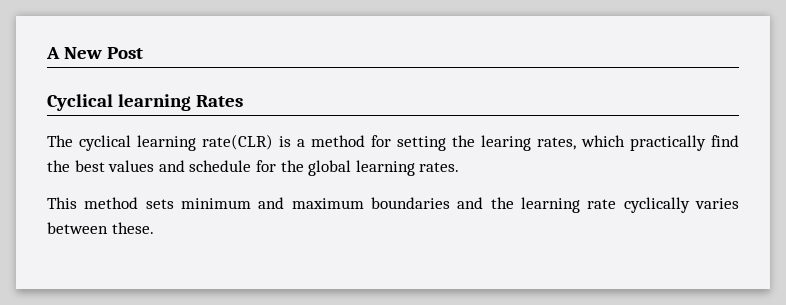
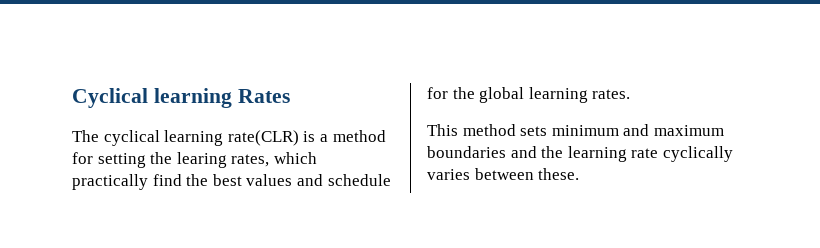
[46,47,143,59] A New Post // -> (72, 98) none

